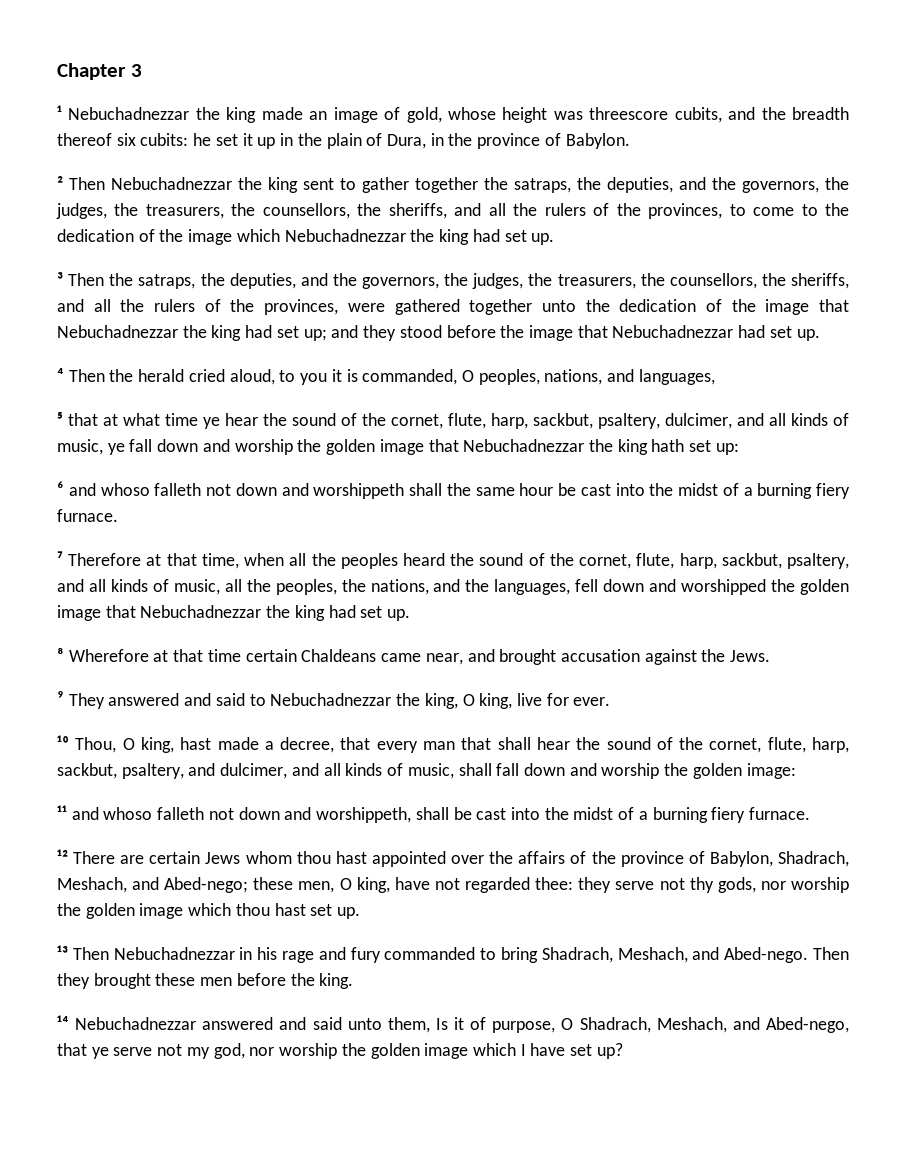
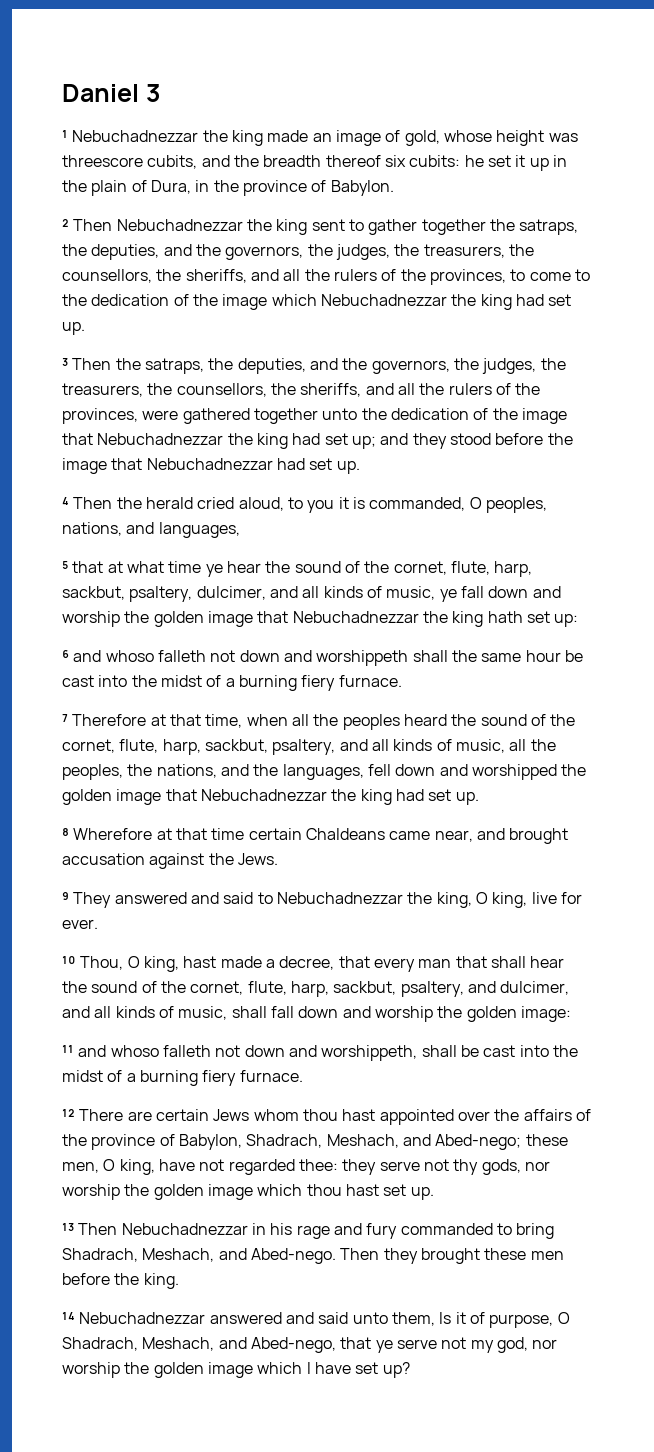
[57,63,126,80] Chapter -> [62,84,139,102] Daniel

